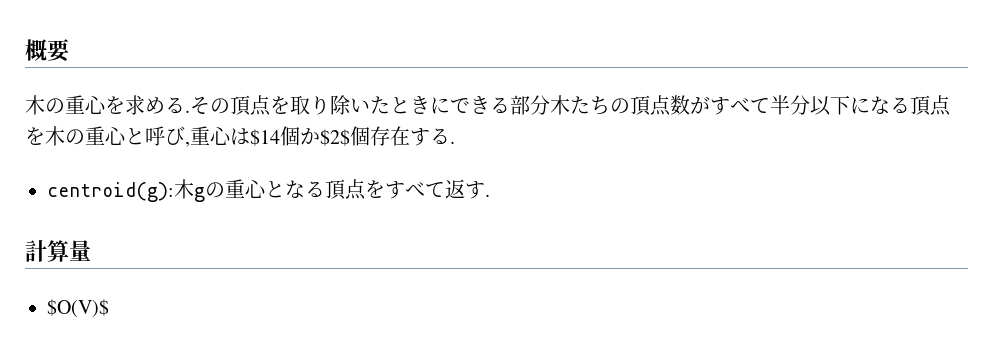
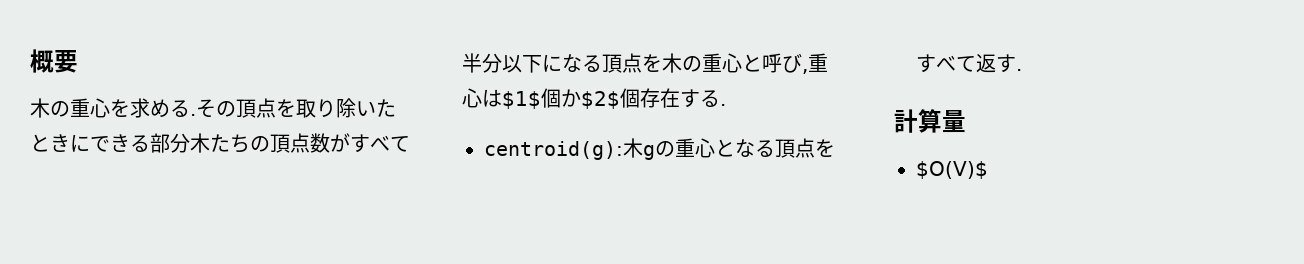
[250,129,280,146] $14 -> [502,91,541,109] $1$

